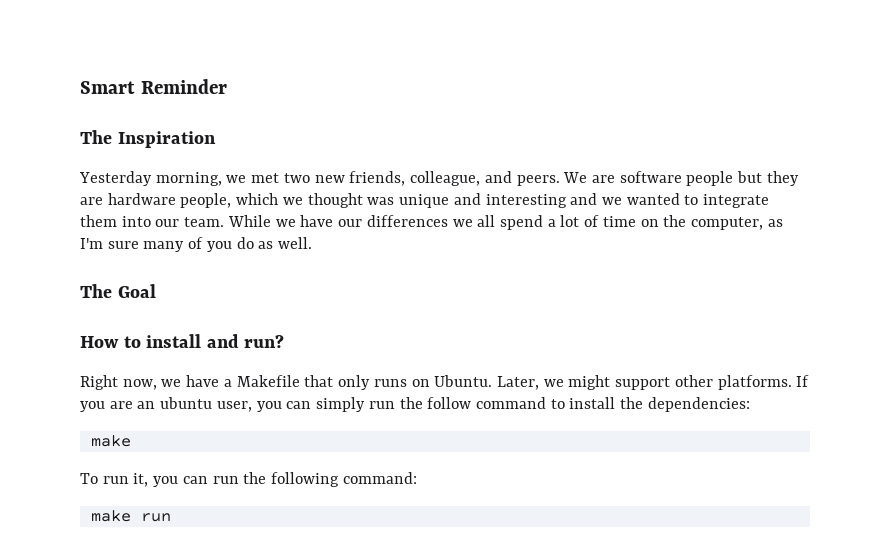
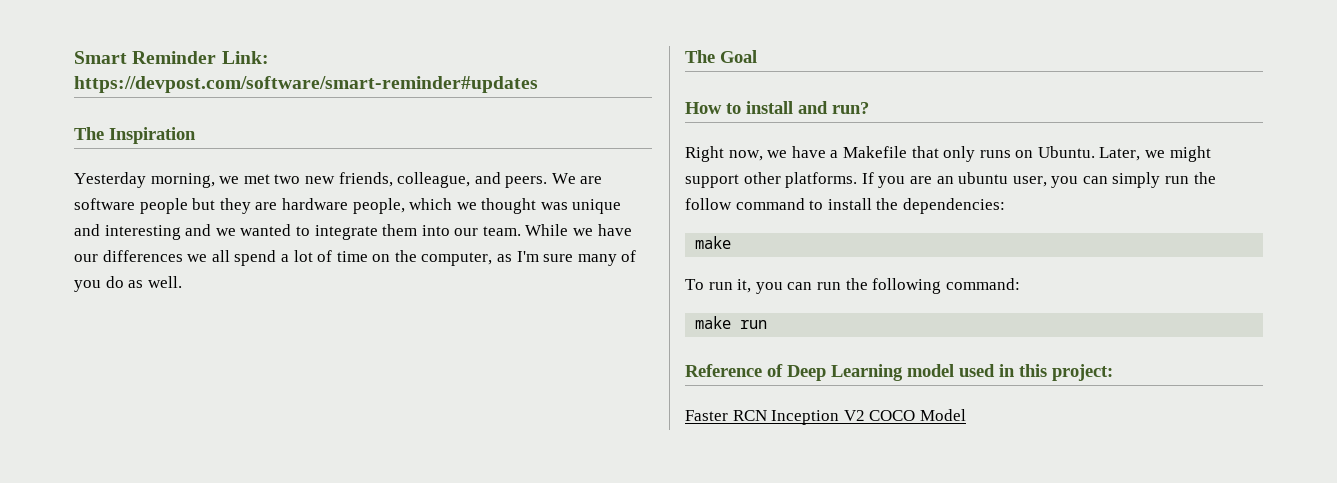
(227, 86) none -> [221,51,269,64] [74,76,538,93] Link: https://devpost.com/software/smart-reminder#updates
(171, 517) none -> [685,364,1113,381] [685,409,966,425] // Reference of Deep Learning model used in this project: // Faster RCN Inception V2 COCO Model

